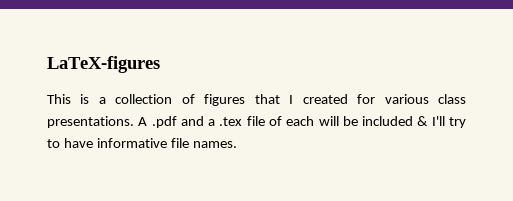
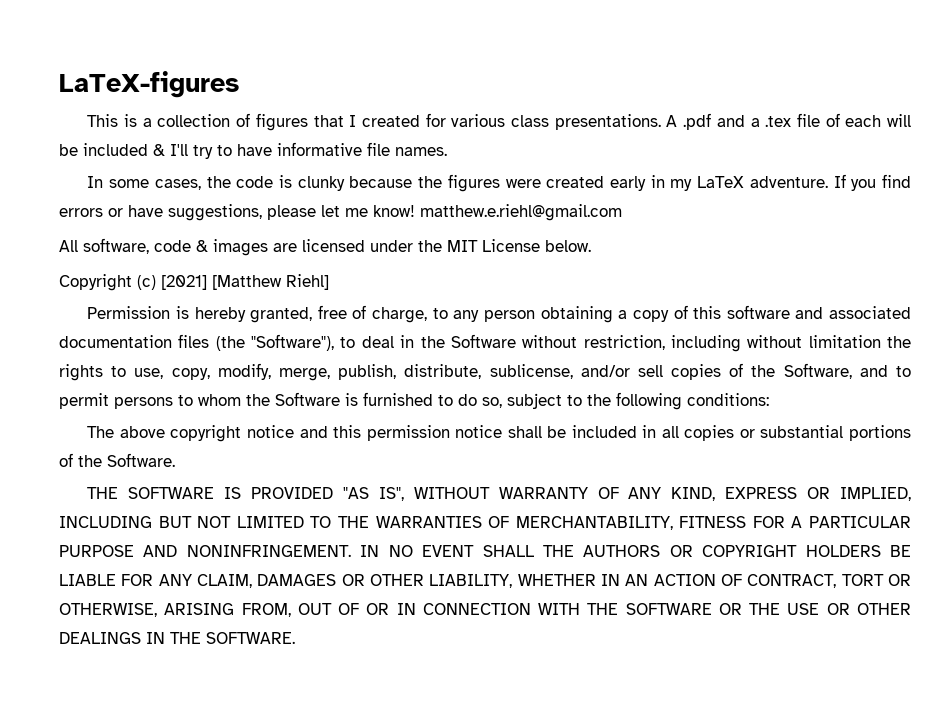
(237, 144) none -> [87,174,911,192] [59,204,622,221] [59,238,591,256] [59,274,329,291] [87,305,912,323] [59,334,911,352] [59,363,911,381] [59,392,769,410] [87,425,911,442] [59,453,175,467] [87,487,911,501] [59,516,912,530] [59,545,911,557] [59,574,912,588] [59,603,911,617] [59,632,295,644] // In some cases, the code is clunky because the figures were created early in my LaTeX adventure. If you find errors or have suggestions, please let me know! matthew.e.riehl@gmail.com // All software, code & images are licensed under the MIT License below. // Copyright (c) [2021] [Matthew Riehl] // Permission is hereby granted, free of charge, to any person obtaining a copy of this software and associated documentation files (the "Software"), to deal in the Software without restriction, including without limitation the rights to use, copy, modify, merge, publish, distribute, sublicense, and/or sell copies of the Software, and to permit persons to whom the Software is furnished to do so, subject to the following conditions: // The above copyright notice and this permission notice shall be included in all copies or substantial portions of the Software. // THE SOFTWARE IS PROVIDED "AS IS", WITHOUT WARRANTY OF ANY KIND, EXPRESS OR IMPLIED, INCLUDING BUT NOT LIMITED TO THE WARRANTIES OF MERCHANTABILITY, FITNESS FOR A PARTICULAR PURPOSE AND NONINFRINGEMENT. IN NO EVENT SHALL THE AUTHORS OR COPYRIGHT HOLDERS BE LIABLE FOR ANY CLAIM, DAMAGES OR OTHER LIABILITY, WHETHER IN AN ACTION OF CONTRACT, TORT OR OTHERWISE, ARISING FROM, OUT OF OR IN CONNECTION WITH THE SOFTWARE OR THE USE OR OTHER DEALINGS IN THE SOFTWARE.

